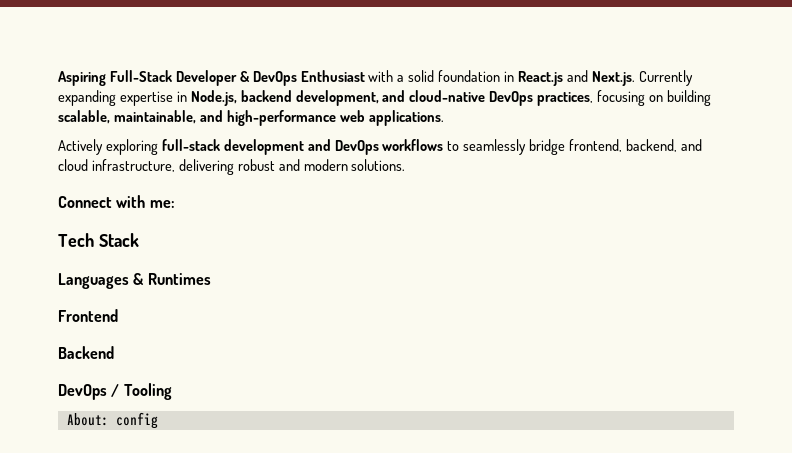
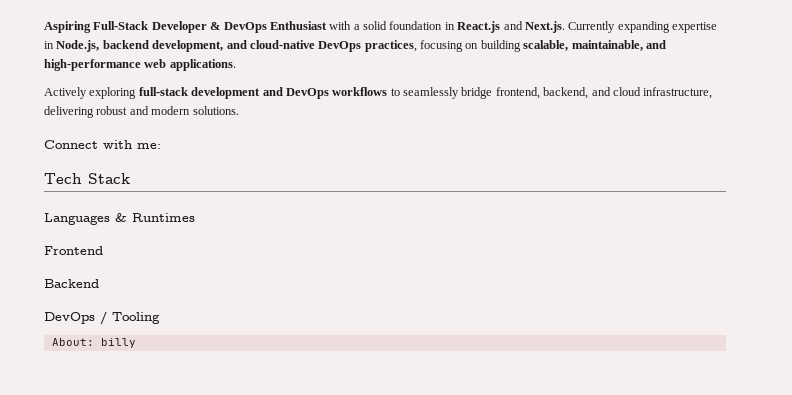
[115,412,158,429] config -> [100,338,136,348] billy

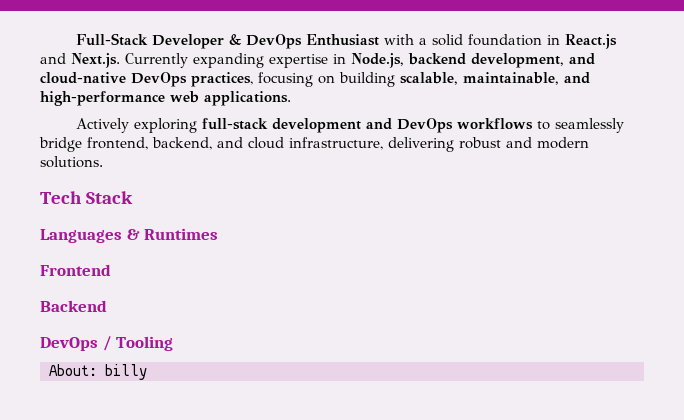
[44,21,91,33] Aspiring -> (76, 39) none
[44,140,161,149] // Connect with me: -> (103, 162) none

